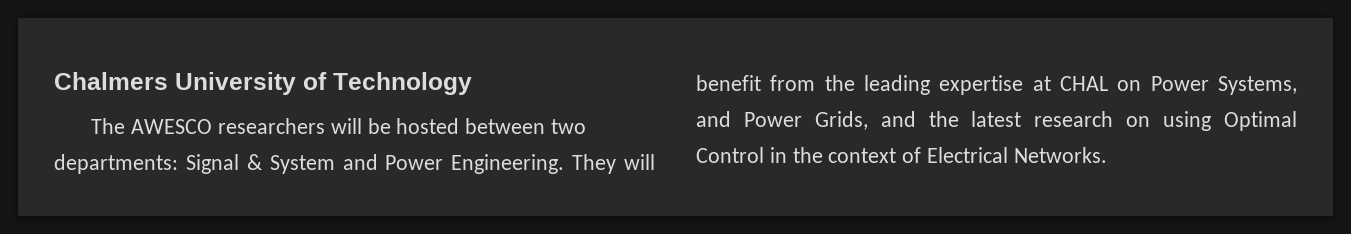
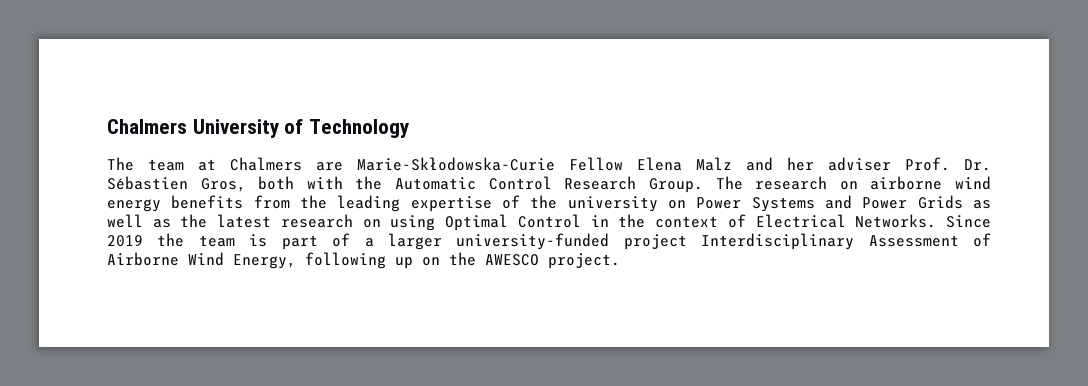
[131,118,586,134] [54,154,655,174] [696,75,761,91] AWESCO researchers will be hosted between two departments: Signal & System and Power Engineering. They will benefit -> [148,157,991,171] [107,176,992,193] [107,195,244,212] team at Chalmers are Marie-Skłodowska-Curie Fellow Elena Malz and her adviser Prof. Dr. Sébastien Gros, both with the Automatic Control Research Group. The research on airborne wind energy benefits
[1032,76,1108,91] at CHAL -> [502,195,658,212] of the university
[1218,76,1297,95] [696,111,916,130] Systems, and Power Grids, and -> [751,195,992,212] [107,214,171,228] Systems and Power Grids as well as
(1107, 155) none -> [946,215,992,228] [107,233,991,250] [107,252,620,269] Since 2019 the team is part of a larger university-funded project Interdisciplinary Assessment of Airborne Wind Energy, following up on the AWESCO project.

